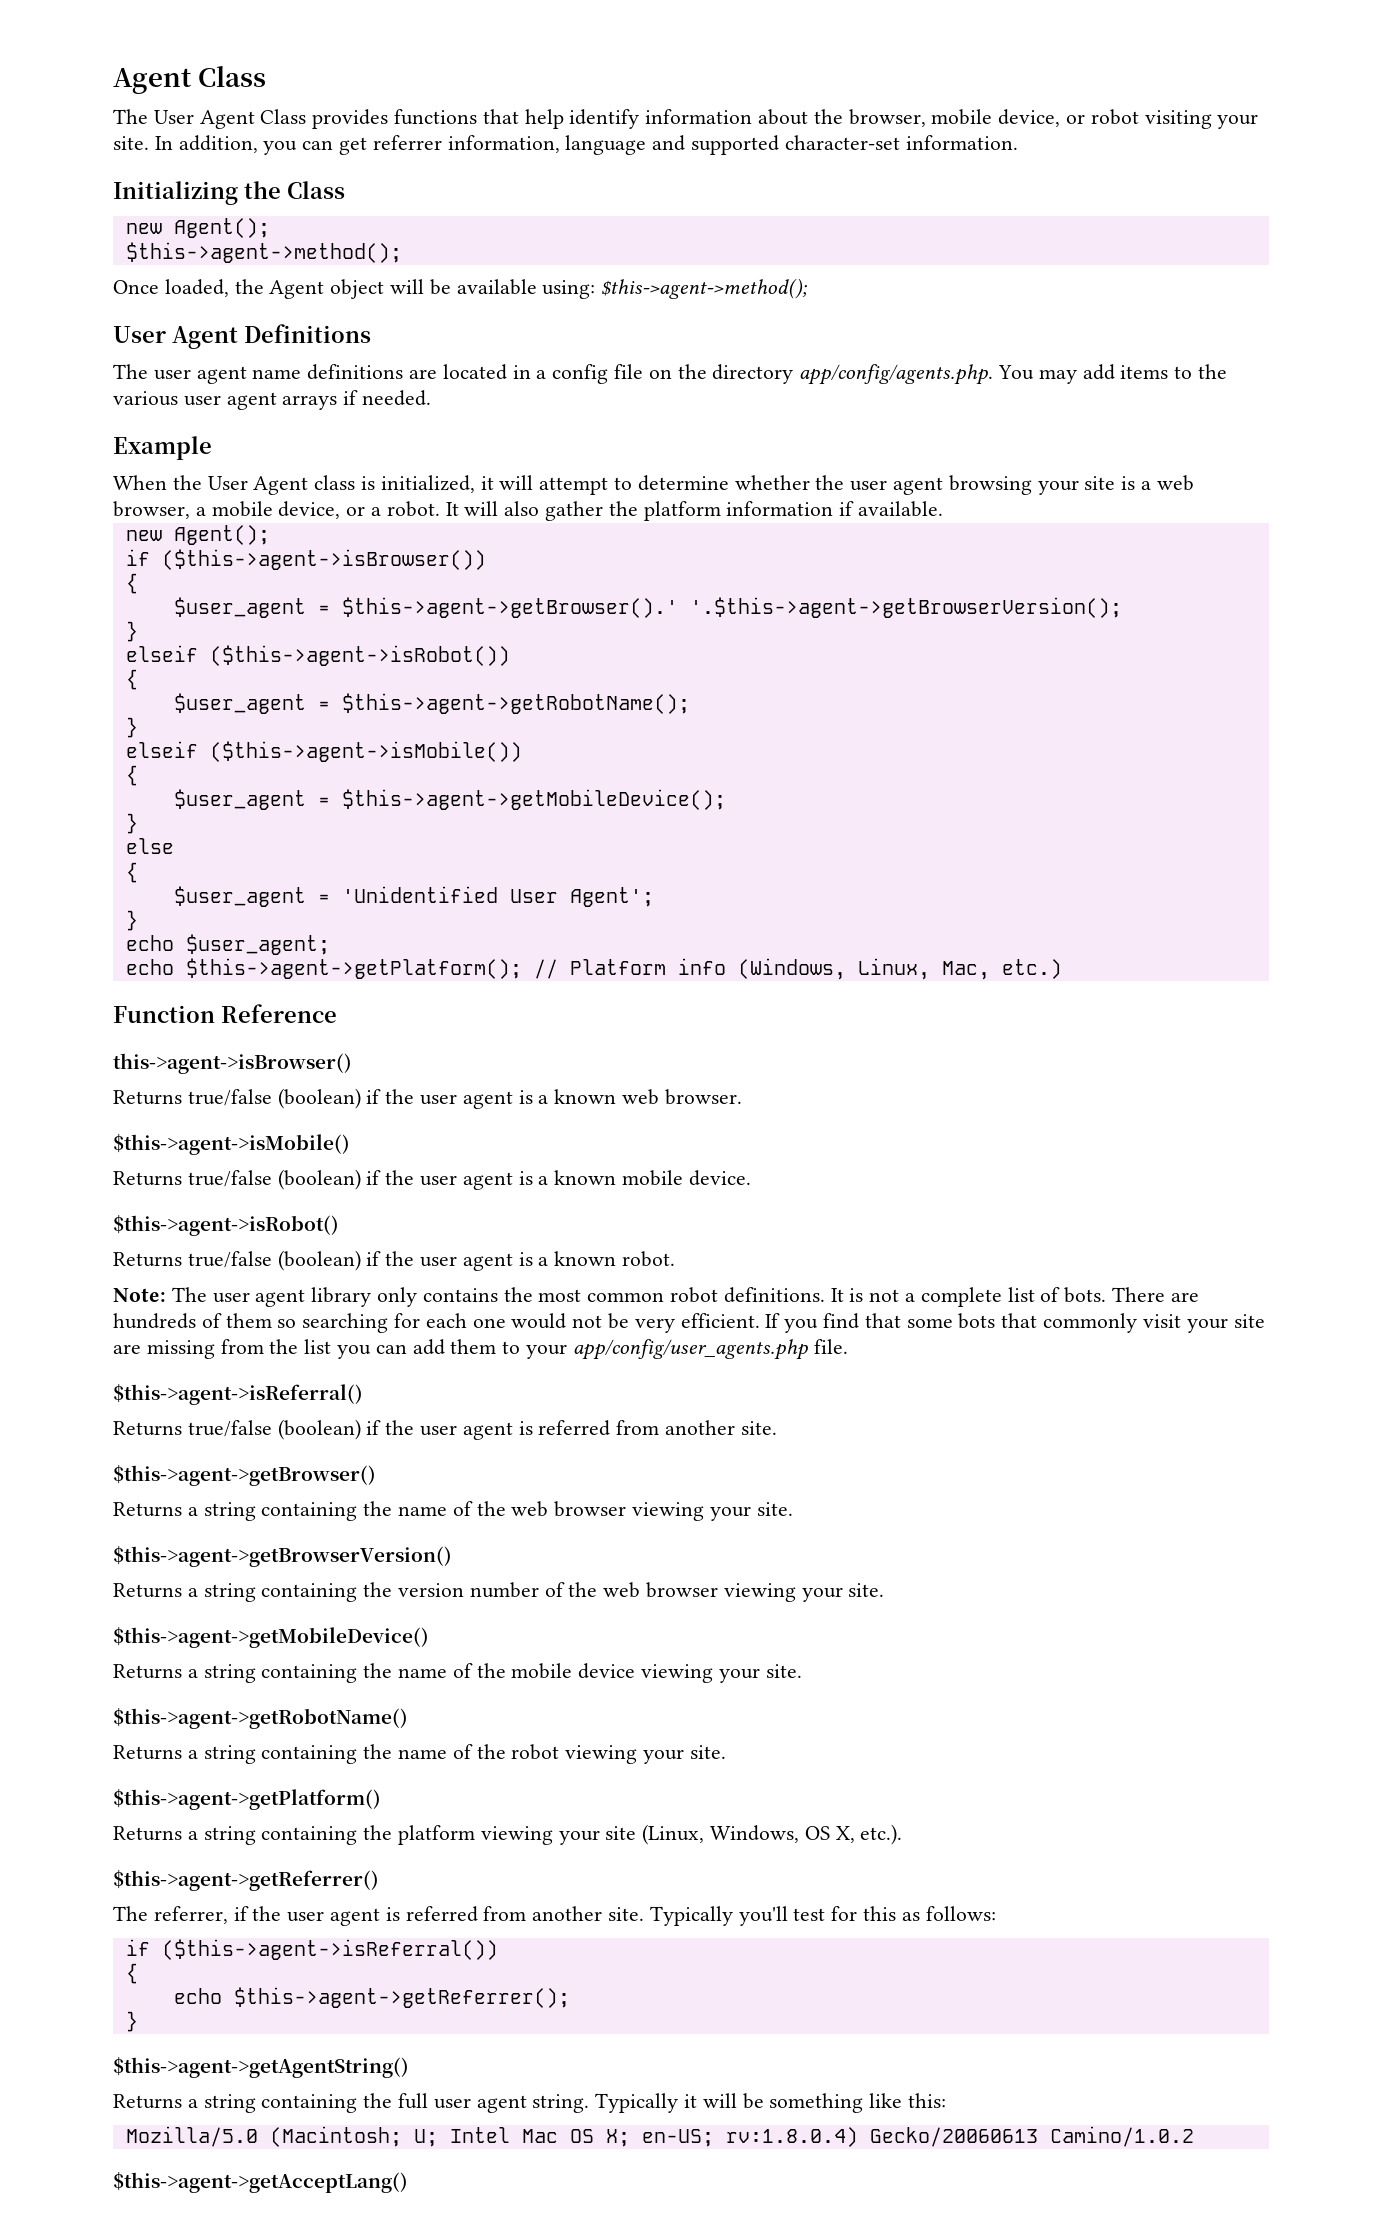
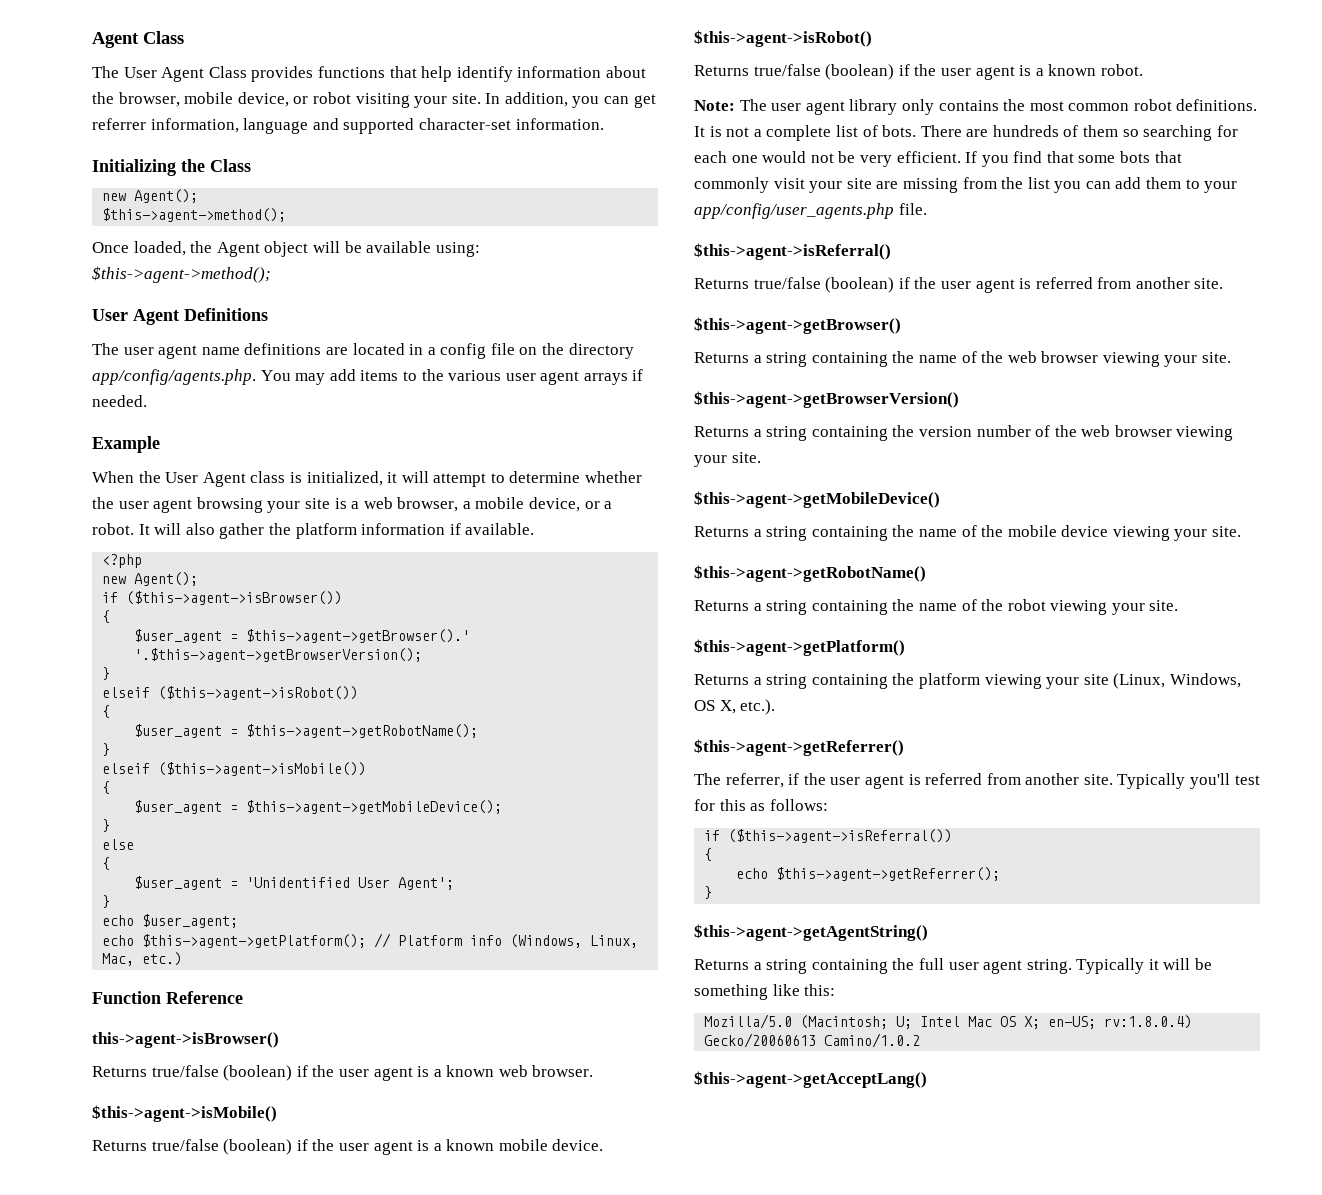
(944, 509) none -> [102,554,143,568] // <?php

